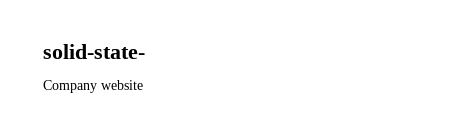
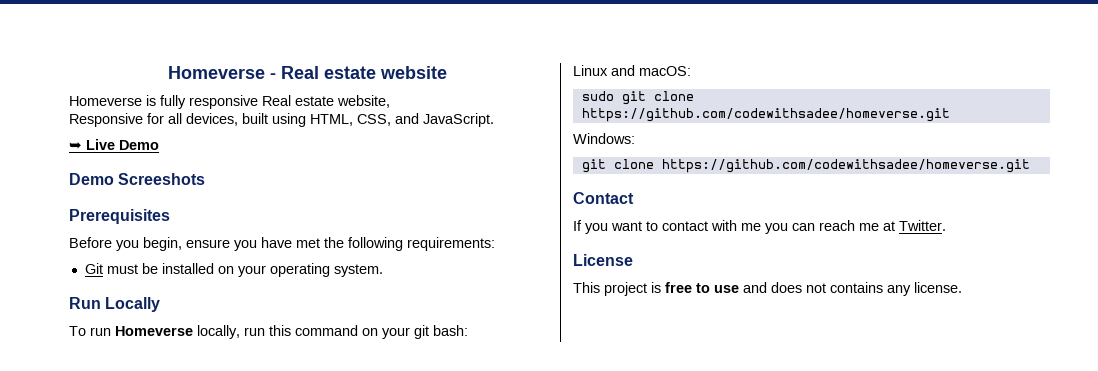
[43,44,145,59] [43,80,143,93] solid-state- // Company website -> [168,66,447,79] [69,95,390,109] [69,113,494,127] [69,139,159,150] [69,173,206,185] [69,209,170,224] [69,237,495,251] [84,263,383,277] [69,297,161,312] [69,325,468,339] [573,65,691,76] [581,91,694,105] [581,108,950,122] [573,133,635,144] [581,159,1030,173] [573,192,634,204] [573,220,946,234] [573,254,633,266] [573,282,962,296] Homeverse - Real estate website // Homeverse is fully responsive Real estate website, // Responsive for all devices, built using HTML, CSS, and JavaScript. // ➥ Live Demo // Demo Screeshots // Prerequisites // Before you begin, ensure you have met the following requirements: // Git must be installed on your operating system. // Run Locally // To run Homeverse locally, run this command on your git bash: // Linux and macOS: // sudo git clone https://github.com/codewithsadee/homeverse.git // Windows: // git clone https://github.com/codewithsadee/homeverse.git // Contact // If you want to contact with me you can reach me at Twitter. // License // This project is free to use and does not contains any license.

